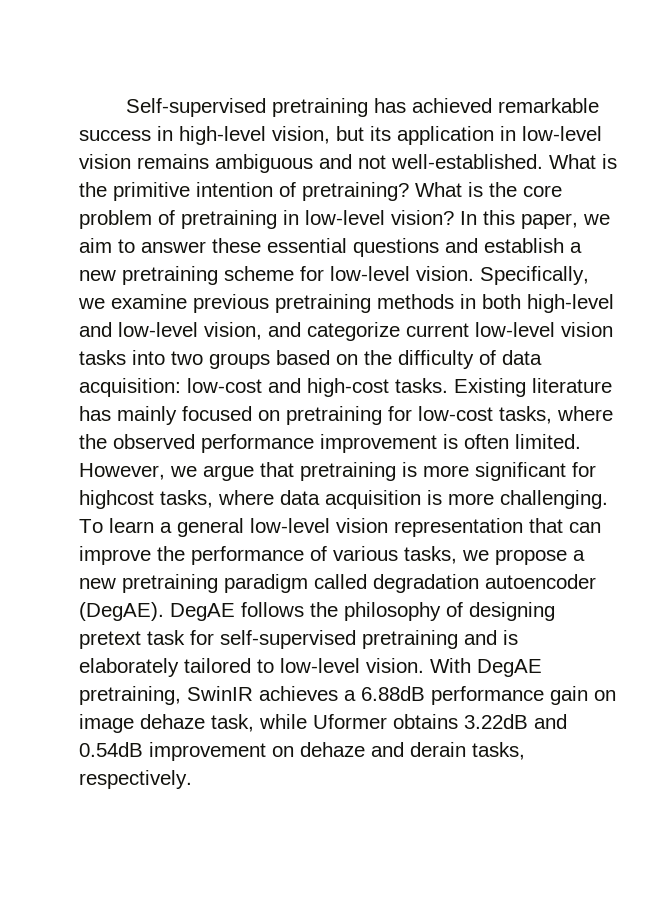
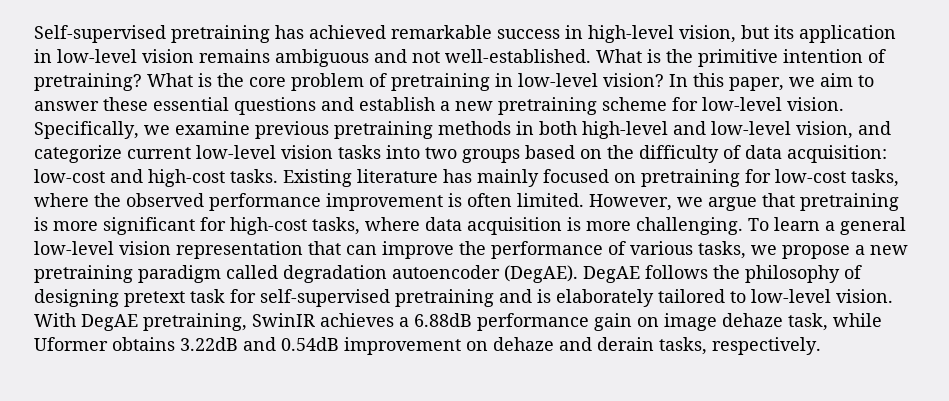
[79,490,154,509] highcost -> [230,217,307,235] high-cost

